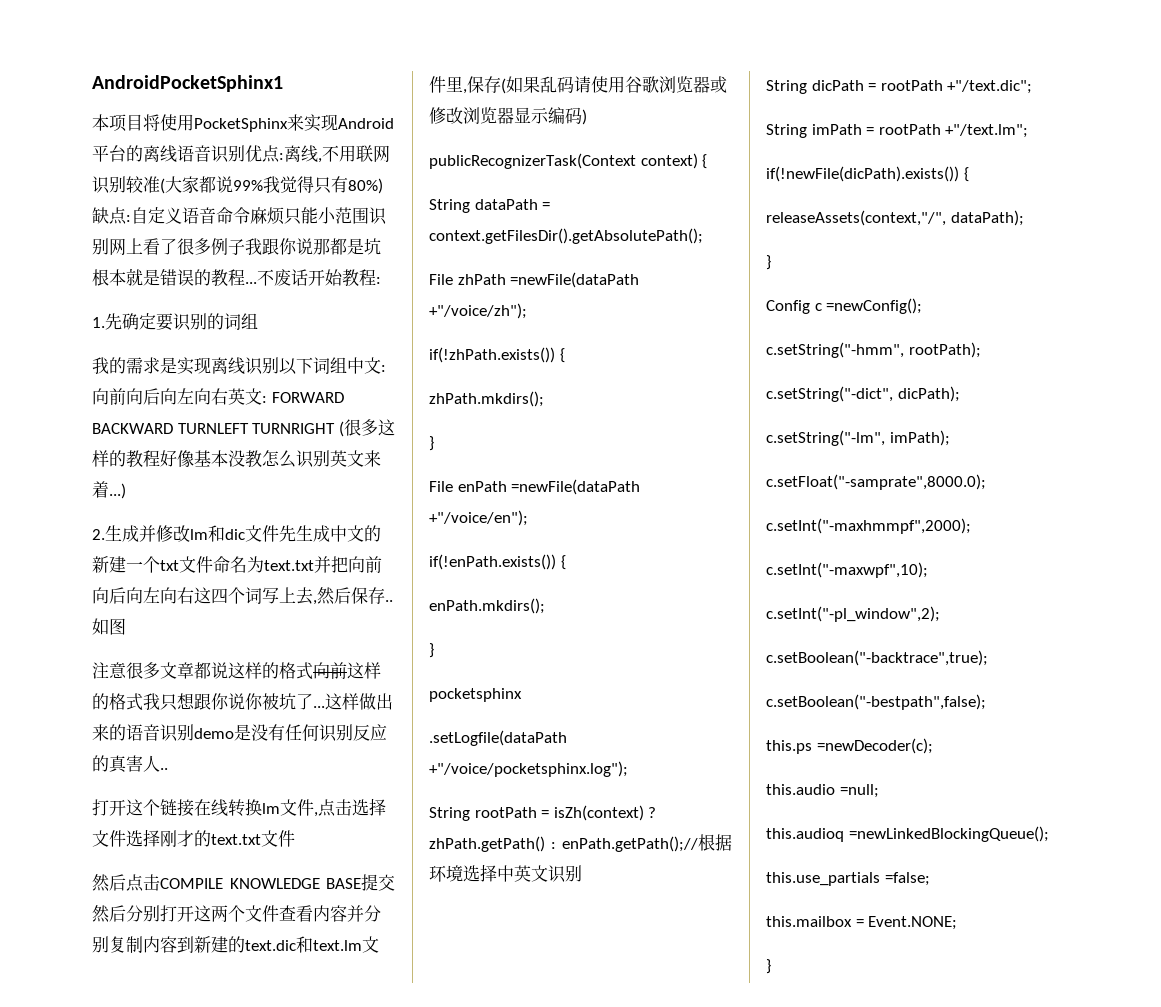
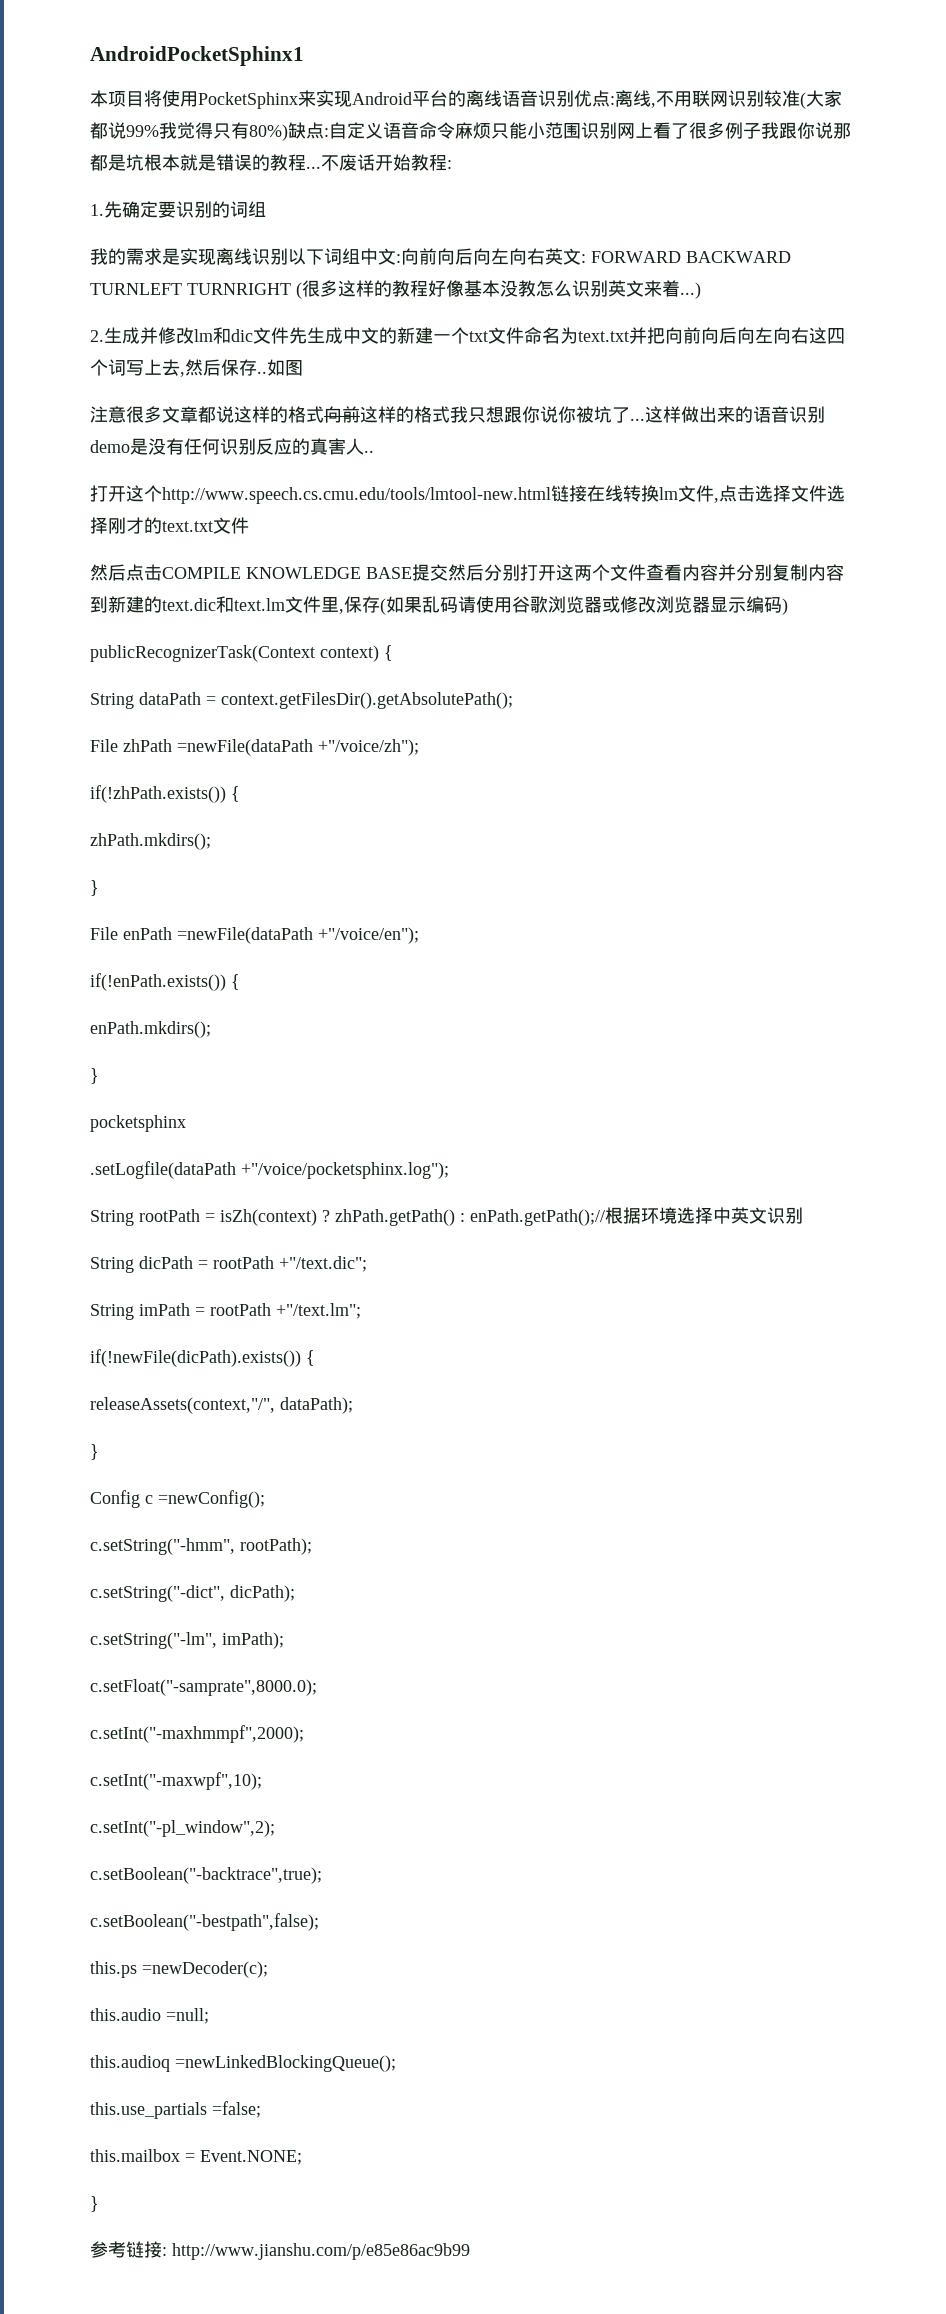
(160, 807) none -> [162,487,551,504] http://www.speech.cs.cmu.edu/tools/lmtool-new.html
(771, 966) none -> [90,2241,470,2260] // 参考链接: http://www.jianshu.com/p/e85e86ac9b99

